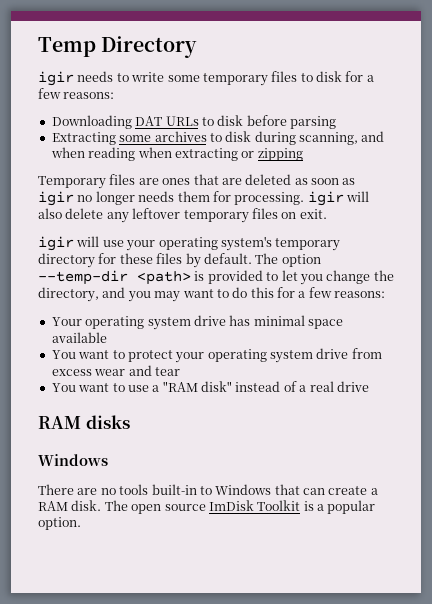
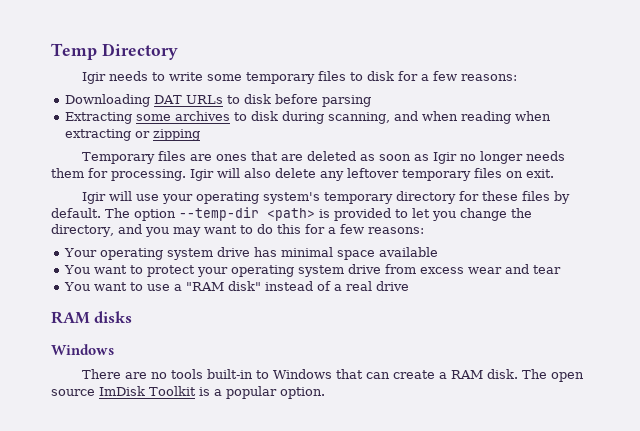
[38,71,74,86] igir -> [81,72,106,84] Igir
[38,191,74,206] igir -> [432,152,457,164] Igir
[307,191,344,206] igir -> [190,169,214,181] Igir
[38,236,74,251] igir -> [81,192,106,204] Igir

